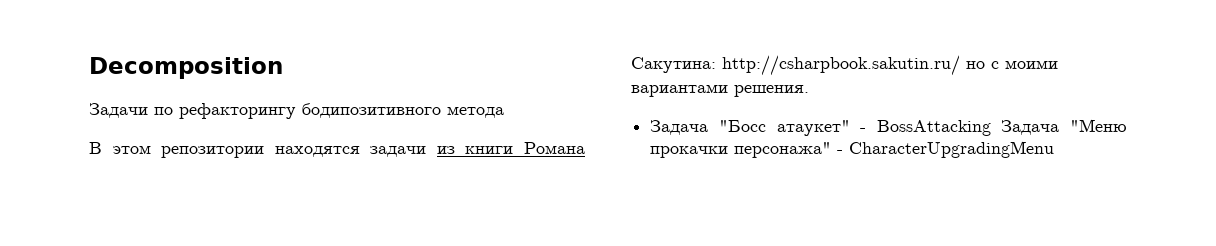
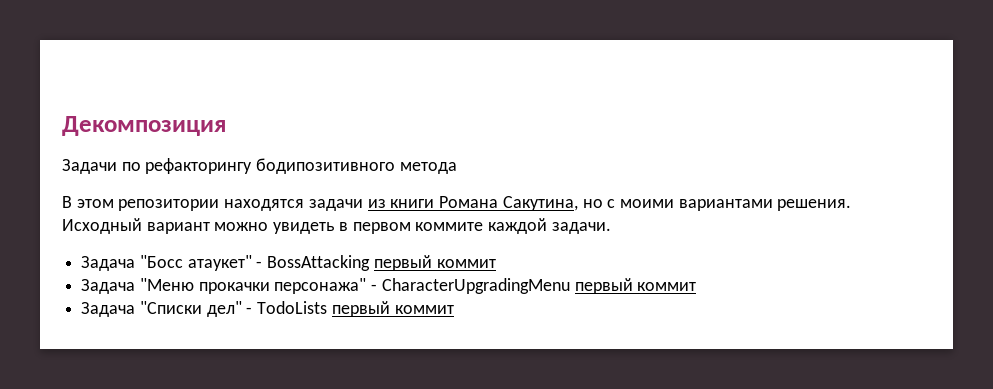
[89,57,283,79] Decomposition -> [62,116,226,136] Декомпозиция
[631,55,960,76] Сакутина: http://csharpbook.sakutin.ru/ -> [502,196,578,211] Сакутина,
(809, 91) none -> [62,218,611,234] Исходный вариант можно увидеть в первом коммите каждой задачи.
(991, 128) none -> [373,255,496,271] первый коммит //
(1055, 149) none -> [574,278,697,294] [81,301,454,317] первый коммит // Задача "Списки дел" - TodoLists первый коммит

